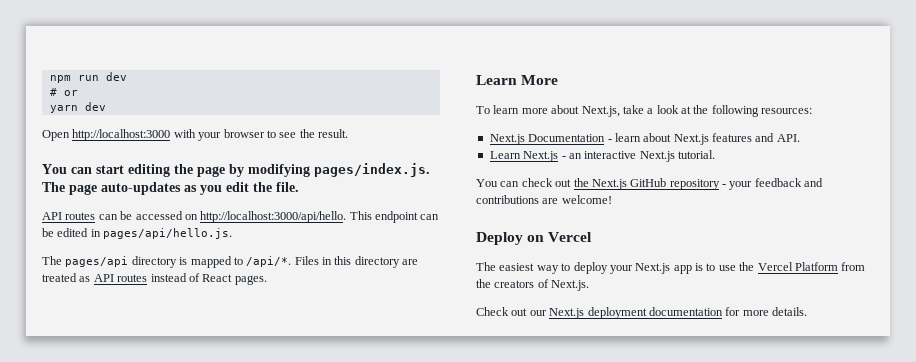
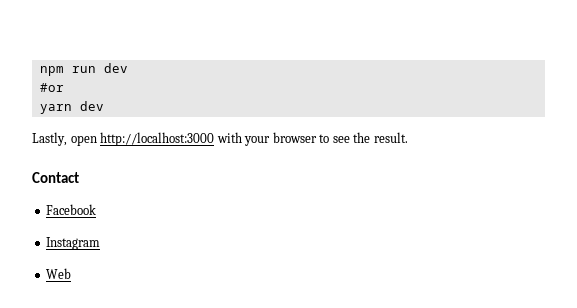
[49,88,78,96] # or -> [39,83,64,92] #or
[42,130,70,141] Open -> [32,132,97,146] Lastly, open
[42,163,430,177] [42,182,299,195] [42,211,440,223] [42,228,233,239] [42,256,419,268] [42,273,267,285] [476,75,559,85] [476,105,813,117] [489,133,800,145] [489,150,715,162] [476,178,824,190] [476,195,612,204] [476,232,593,245] [476,262,866,274] [476,279,590,291] [476,307,807,319] You can start editing the page by modifying pages/index.js. The page auto-updates as you edit the file. // API routes can be accessed on http://localhost:3000/api/hello. This endpoint can be edited in pages/api/hello.js. // The pages/api directory is mapped to /api/*. Files in this directory are treated as API routes instead of React pages. // Learn More // To learn more about Next.js, take a look at the following resources: // Next.js Documentation - learn about Next.js features and API. // Learn Next.js - an interactive Next.js tutorial. // You can check out the Next.js GitHub repository - your feedback and contributions are welcome! // Deploy on Vercel // The easiest way to deploy your Next.js app is to use the Vercel Platform from the creators of Next.js. // Check out our Next.js deployment documentation for more details. -> [32,172,79,183] [46,204,97,215] [46,237,101,250] [46,268,72,279] Contact // Facebook // Instagram // Web

